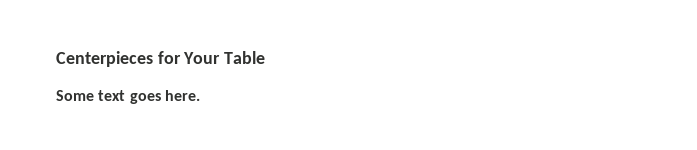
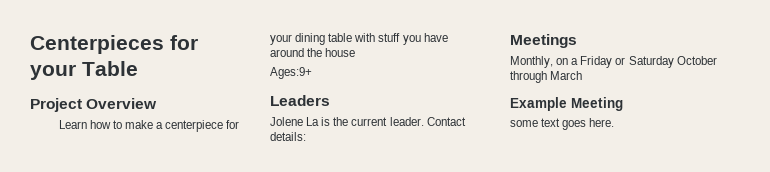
[183,52,221,64] Your -> [30,64,76,80] your
[56,90,94,101] Some -> [30,98,158,112] [58,120,240,132] [270,33,448,45] [270,48,356,57] [270,67,312,79] [270,95,330,106] [270,117,466,126] [270,132,306,141] [510,34,577,48] [510,56,717,68] [510,71,583,83] [510,97,623,111] [510,120,538,127] Project Overview // Learn how to make a centerpiece for your dining table with stuff you have around the house // Ages:9+ // Leaders // Jolene La is the current leader. Contact details: // Meetings // Monthly, on a Friday or Saturday October through March // Example Meeting // some

